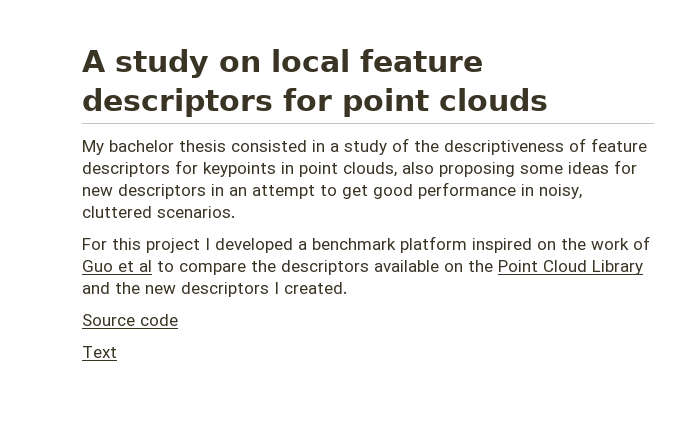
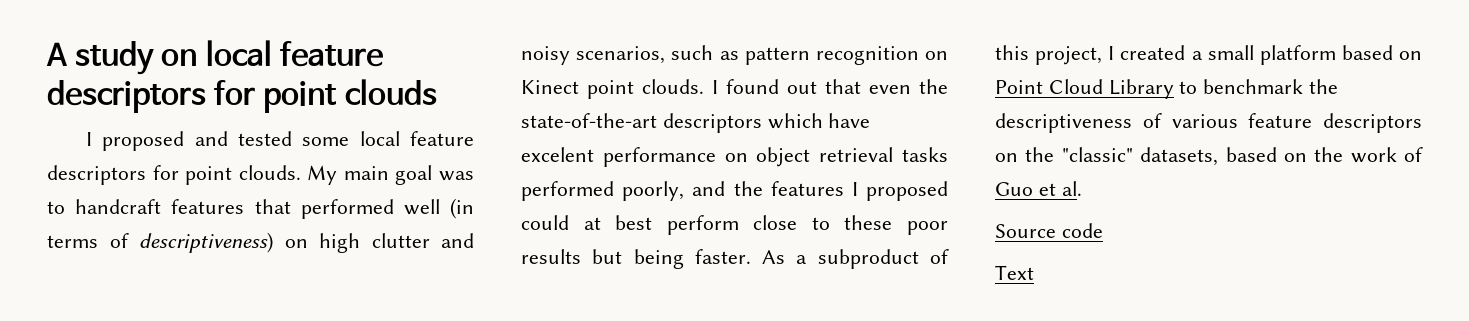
[82,138,409,155] My bachelor thesis consisted in a study of -> [86,131,474,151] [47,165,474,185] [47,198,474,219] [47,232,474,253] [521,45,948,65] [521,79,948,99] [521,113,871,133] [521,147,948,167] [521,181,948,201] [521,215,948,235] [521,249,949,269] [995,45,1422,65] [995,79,1304,99] I proposed and tested some local feature descriptors for point clouds. My main goal was to handcraft features that performed well (in terms of descriptiveness) on high clutter and noisy scenarios, such as pattern recognition on Kinect point clouds. I found out that even the state-of-the-art descriptors which have excelent performance on object retrieval tasks performed poorly, and the features I proposed could at best perform close to these poor results but being faster. As a subproduct of this project, I created a small platform based on Point Cloud Library to benchmark
[591,138,647,152] [82,160,637,177] [82,182,582,199] [82,206,235,218] [82,236,532,253] feature descriptors for keypoints in point clouds, also proposing some ideas for new descriptors in an attempt to get good performance in noisy, cluttered scenarios. // For this project I developed a benchmark platform inspired -> [1171,113,1422,133] [995,147,1277,166] various feature descriptors on the "classic" datasets, based
[139,260,643,275] [82,282,347,297] al to compare the descriptors available on the Point Cloud Library and the new descriptors I created. -> [1061,181,1082,196] al.

